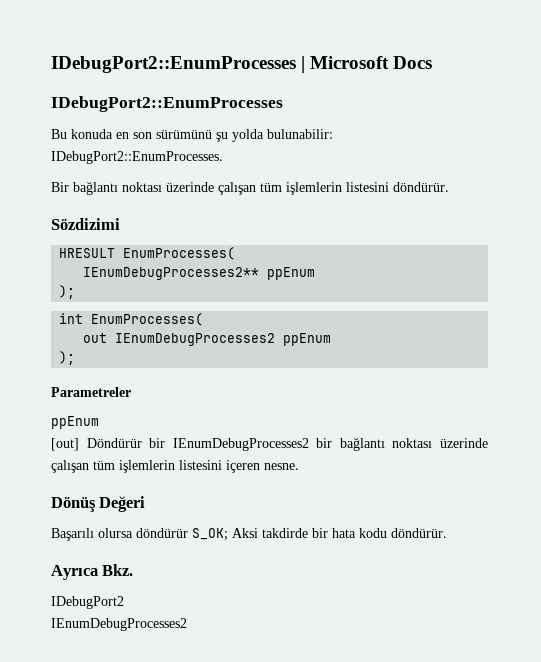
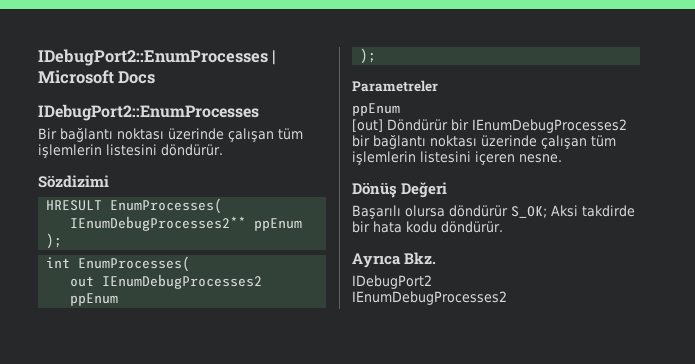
[51,129,333,142] [51,151,223,164] // Bu konuda en son sürümünü şu yolda bulunabilir: IDebugPort2::EnumProcesses. -> (259, 112) none

